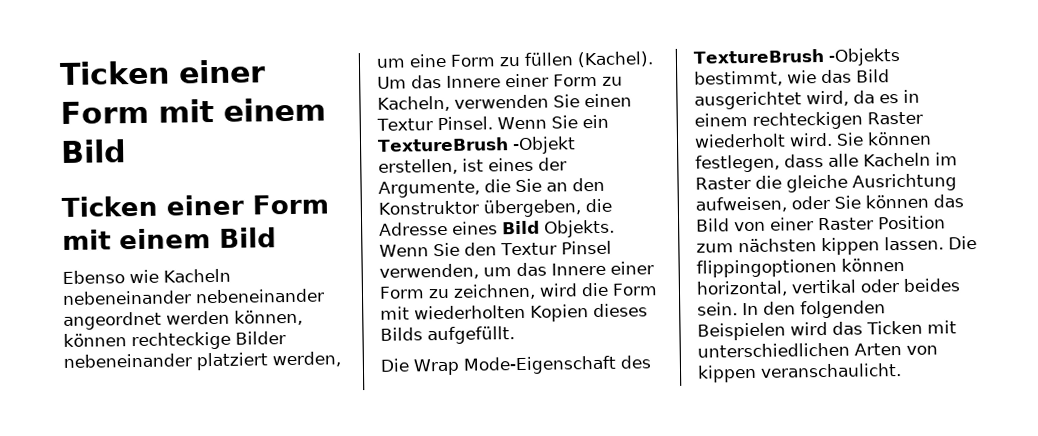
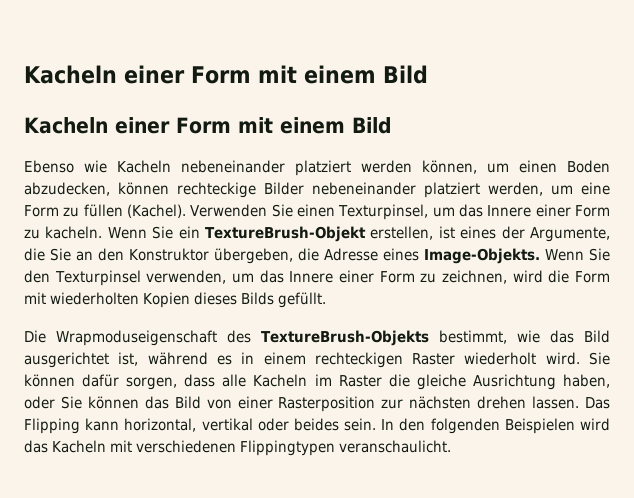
[59,59,266,85] [60,97,326,124] [60,139,126,163] [61,195,158,217] Ticken einer Form mit einem Bild // Ticken -> [24,65,428,84] [24,117,108,134] Kacheln einer Form mit einem Bild // Kacheln
[195,288,325,304] [63,309,303,330] nebeneinander angeordnet werden können, -> [295,160,610,176] [24,182,110,196] platziert werden können, um einen Boden abzudecken,
[377,73,623,89] [377,93,632,112] [376,116,493,131] Um das Innere einer Form zu Kacheln, verwenden Sie einen Textur Pinsel. -> [190,204,610,220] [24,226,103,239] Verwenden Sie einen Texturpinsel, um das Innere einer Form zu kacheln.
[377,136,576,155] TextureBrush -Objekt -> [205,226,367,242] TextureBrush-Objekt
[502,219,615,238] Bild Objekts. -> [424,248,540,264] Image-Objekts.
[499,240,612,256] Textur Pinsel -> [54,270,141,286] Texturpinsel
[427,326,515,345] [380,355,651,376] [693,48,901,66] aufgefüllt. // Die Wrap Mode-Eigenschaft des TextureBrush -Objekts -> [278,292,326,308] [24,330,430,346] gefüllt. // Die Wrapmoduseigenschaft des TextureBrush-Objekts
[806,90,875,107] wird, da -> [118,352,208,366] ist, während
[695,154,780,173] festlegen, -> [82,374,178,390] dafür sorgen,
[695,196,787,213] aufweisen, -> [562,374,610,388] haben,
[818,215,946,231] [696,236,977,256] [696,257,905,278] Raster Position zum nächsten kippen lassen. Die flippingoptionen können -> [278,396,610,412] [24,418,120,434] Rasterposition zur nächsten drehen lassen. Das Flipping kann
[866,320,957,335] [697,342,938,358] [697,364,757,383] Ticken mit unterschiedlichen Arten von kippen -> [52,440,335,456] Kacheln mit verschiedenen Flippingtypen

